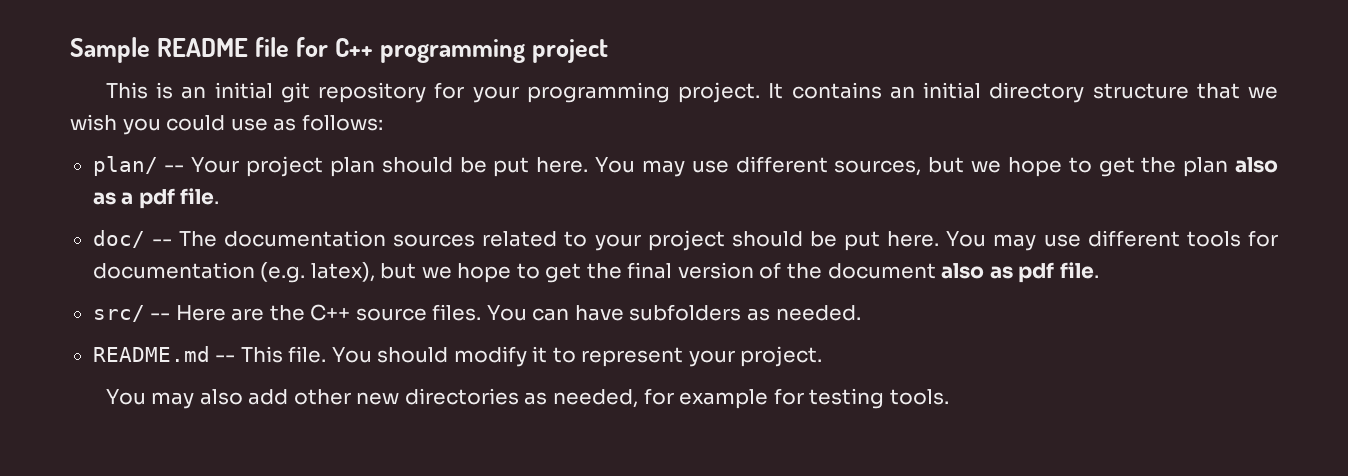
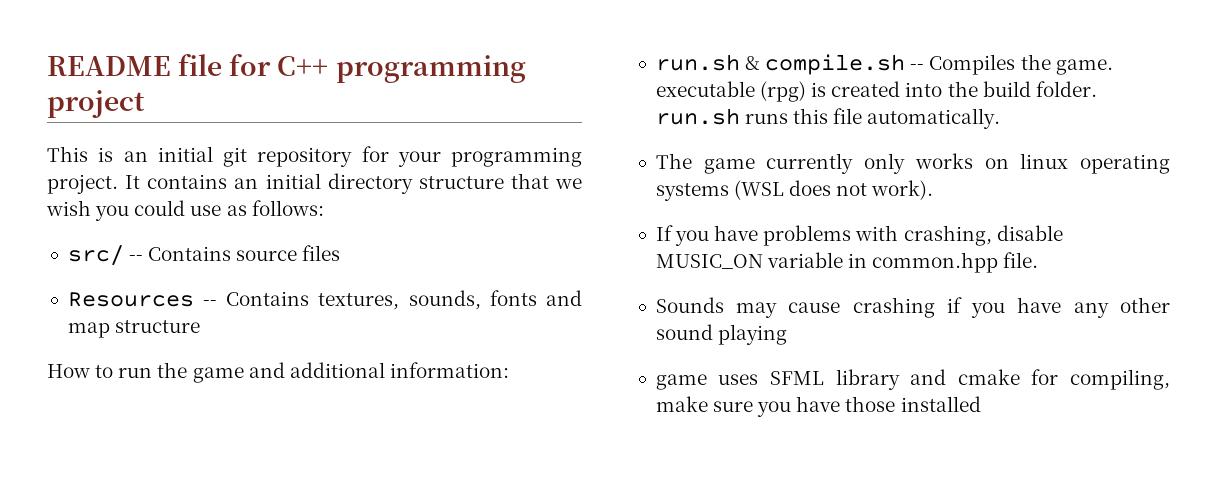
[70,37,150,63] Sample -> (47, 66) none
[92,156,1278,177] [92,188,220,209] [92,230,1279,251] [92,262,1099,283] [92,304,861,322] [92,346,823,367] [105,388,949,409] plan/ -- Your project plan should be put here. You may use different sources, but we hope to get the plan also as a pdf file. // doc/ -- The documentation sources related to your project should be put here. You may use different tools for documentation (e.g. latex), but we hope to get the final version of the document also as pdf file. // src/ -- Here are the C++ source files. You can have subfolders as needed. // README.md -- This file. You should modify it to represent your project. // You may also add other new directories as needed, for example for testing tools. -> [67,245,341,266] [67,290,582,310] [67,320,201,338] [47,362,509,383] [655,54,1113,75] [655,81,1097,102] [655,108,1001,129] [655,153,1170,174] [655,180,934,201] [655,225,1063,246] [655,252,1039,273] [655,297,1170,318] [655,324,788,345] [655,369,1170,390] [655,396,981,417] src/ -- Contains source files // Resources -- Contains textures, sounds, fonts and map structure // How to run the game and additional information: // run.sh & compile.sh -- Compiles the game. executable (rpg) is created into the build folder. run.sh runs this file automatically. // The game currently only works on linux operating systems (WSL does not work). // If you have problems with crashing, disable MUSIC_ON variable in common.hpp file. // Sounds may cause crashing if you have any other sound playing // game uses SFML library and cmake for compiling, make sure you have those installed

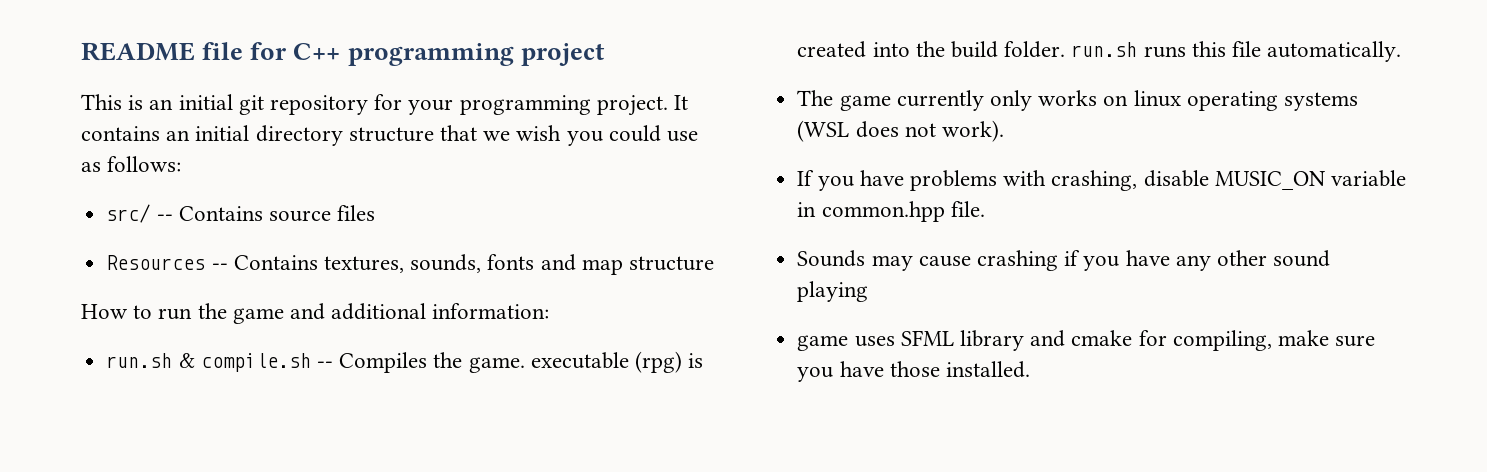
[900,396,981,412] installed -> [945,361,1030,378] installed.

